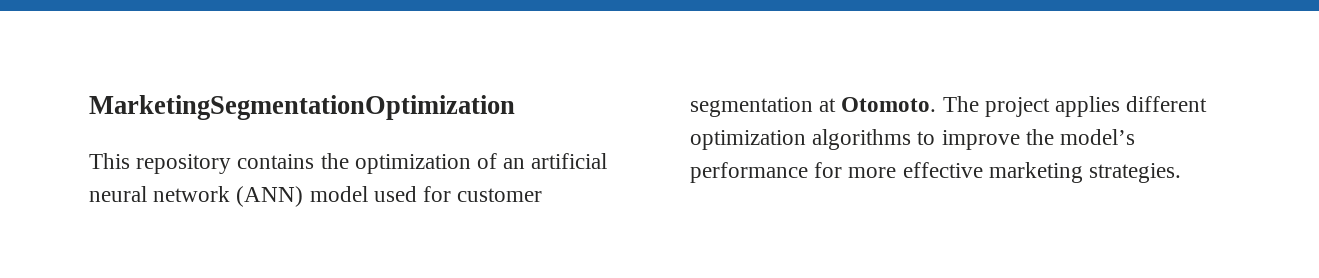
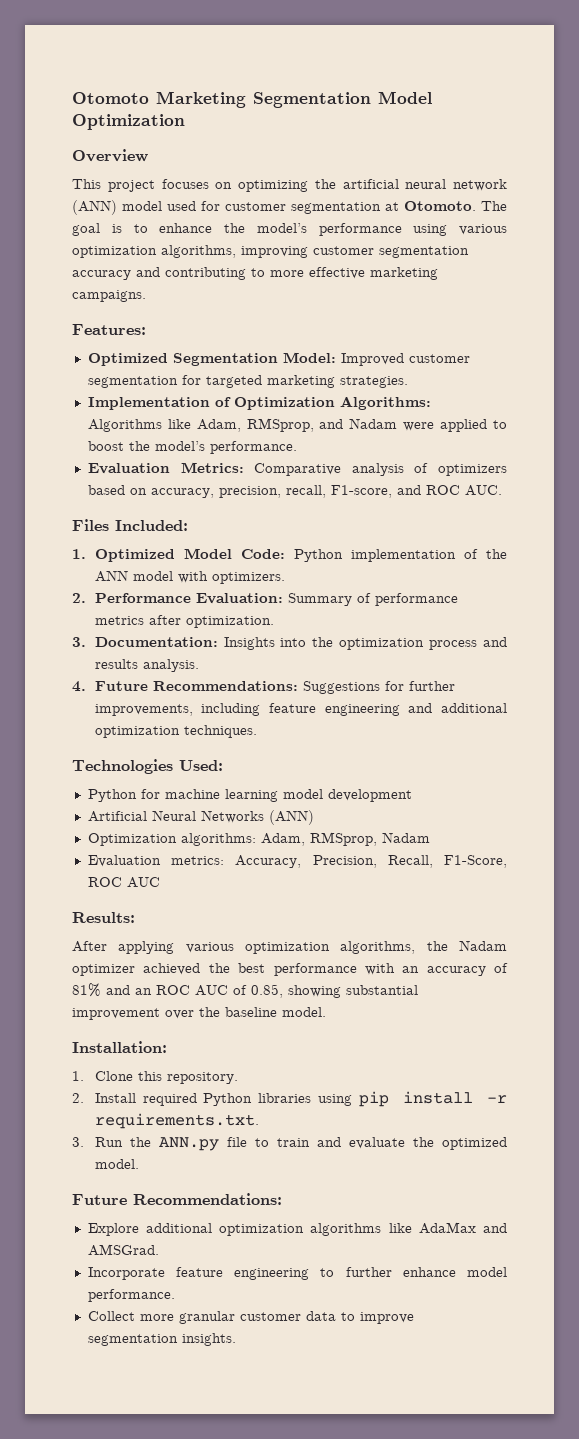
[89,95,515,120] [89,153,526,174] MarketingSegmentationOptimization // This repository contains the optimization of an -> [72,91,432,108] [72,114,185,130] [72,149,148,162] [72,179,336,192] Otomoto Marketing Segmentation Model Optimization // Overview // This project focuses on optimizing the
[984,96,1208,117] [690,129,1136,150] [690,162,1182,183] project applies different optimization algorithms to improve the model’s performance for more effective marketing strategies. -> [72,223,507,236] [72,245,469,258] [72,267,438,280] [72,290,146,302] [72,324,146,335] [87,352,470,366] [87,375,408,388] [87,396,431,410] [87,418,508,432] [87,441,297,454] [87,462,508,476] [87,485,502,498] [72,519,188,531] [72,548,507,562] [94,570,285,584] [72,593,458,606] [94,615,274,628] [72,637,507,650] [94,659,199,672] [72,681,455,694] [94,703,507,716] [94,725,257,738] [72,759,223,774] [87,789,412,802] [87,810,314,825] [87,832,430,846] [87,855,507,868] [87,877,160,888] [72,912,135,923] [72,940,507,954] [72,963,508,976] [72,983,418,998] [72,1007,326,1020] [72,1041,167,1053] [72,1071,238,1084] [72,1091,508,1107] [94,1113,259,1129] [72,1137,507,1151] [94,1159,139,1169] [72,1193,282,1205] [87,1222,508,1236] [87,1244,159,1256] [87,1267,508,1280] [87,1289,175,1302] [87,1311,414,1324] [87,1333,236,1346] goal is to enhance the model’s performance using various optimization algorithms, improving customer segmentation accuracy and contributing to more effective marketing campaigns. // Features: // Optimized Segmentation Model: Improved customer segmentation for targeted marketing strategies. // Implementation of Optimization Algorithms: Algorithms like Adam, RMSprop, and Nadam were applied to boost the model’s performance. // Evaluation Metrics: Comparative analysis of optimizers based on accuracy, precision, recall, F1-score, and ROC AUC. // Files Included: // 1. Optimized Model Code: Python implementation of the ANN model with optimizers. // 2. Performance Evaluation: Summary of performance metrics after optimization. // 3. Documentation: Insights into the optimization process and results analysis. // 4. Future Recommendations: Suggestions for further improvements, including feature engineering and additional optimization techniques. // Technologies Used: // Python for machine learning model development // Artificial Neural Networks (ANN) // Optimization algorithms: Adam, RMSprop, Nadam // Evaluation metrics: Accuracy, Precision, Recall, F1-Score, ROC AUC // Results: // After applying various optimization algorithms, the Nadam optimizer achieved the best performance with an accuracy of 81% and an ROC AUC of 0.85, showing substantial improvement over the baseline model. // Installation: // 1. Clone this repository. // 2. Install required Python libraries using pip install -r requirements.txt. // 3. Run the ANN.py file to train and evaluate the optimized model. // Future Recommendations: // Explore additional optimization algorithms like AdaMax and AMSGrad. // Incorporate feature engineering to further enhance model performance. // Collect more granular customer data to improve segmentation insights.

